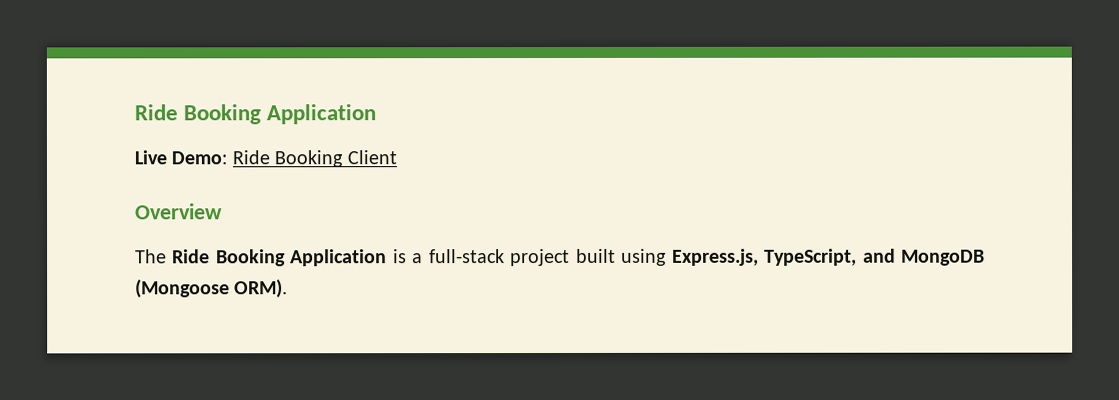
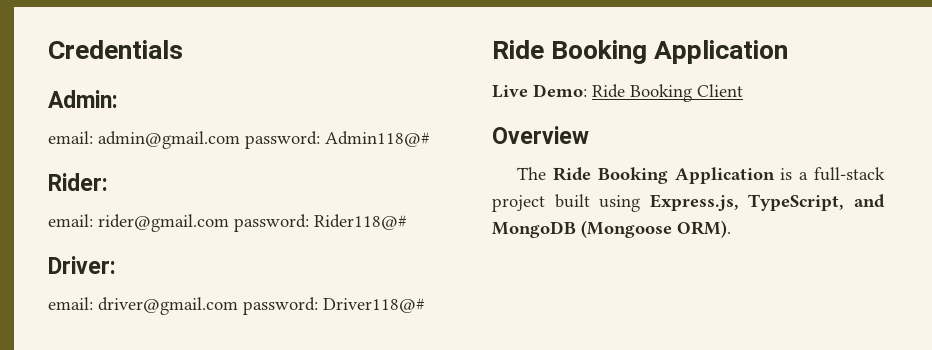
(134, 112) none -> [48,40,183,59] [48,90,118,108] [48,131,430,149] [48,173,108,191] [48,214,407,232] [48,256,116,274] [48,297,425,315] Credentials // Admin: // email: admin@gmail.com password: Admin118@# // Rider: // email: rider@gmail.com password: Rider118@# // Driver: // email: driver@gmail.com password: Driver118@# //

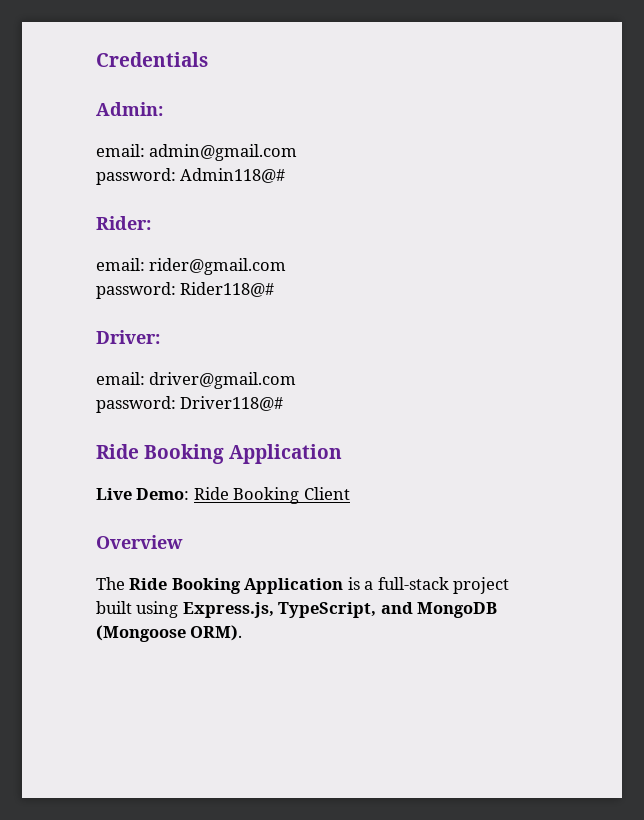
(240, 140) none -> (298, 152) //
(229, 223) none -> (287, 266) //
(238, 306) none -> (297, 380) //

